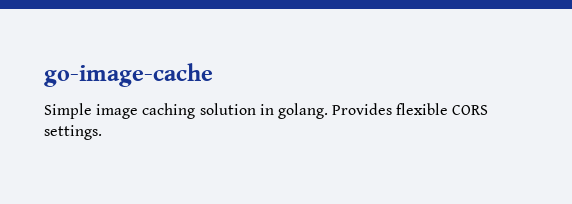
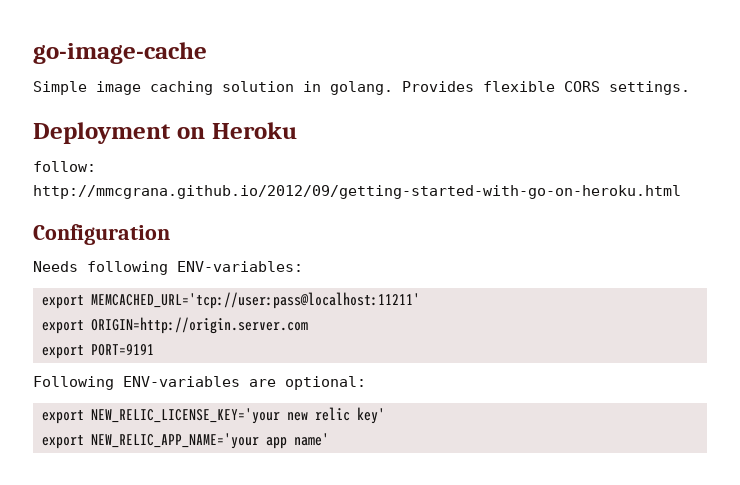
(102, 132) none -> [33,122,297,144] [33,161,96,172] [33,185,681,199] [33,224,170,245] [33,261,303,275] [42,292,420,309] [42,317,308,334] [42,344,154,359] [33,376,366,390] [42,407,385,424] [42,433,329,449] // Deployment on Heroku // follow: http://mmcgrana.github.io/2012/09/getting-started-with-go-on-heroku.html // Configuration // Needs following ENV-variables: // export MEMCACHED_URL='tcp://user:pass@localhost:11211' // export ORIGIN=http://origin.server.com // export PORT=9191 // Following ENV-variables are optional: // export NEW_RELIC_LICENSE_KEY='your new relic key' // export NEW_RELIC_APP_NAME='your app name'

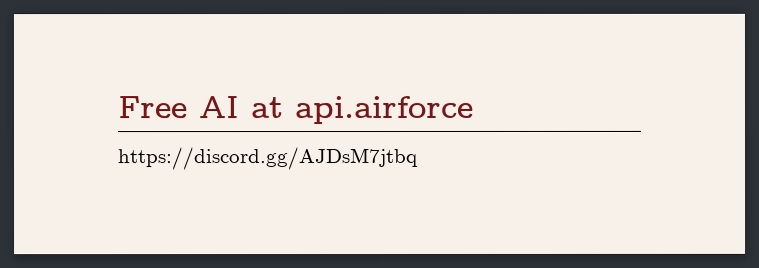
[33,42,207,64] [33,81,690,95] [33,122,297,144] [33,161,96,172] [33,185,681,199] [33,224,170,245] [33,261,303,275] [42,292,420,309] [42,317,308,334] [42,344,154,359] [33,376,366,390] [42,407,385,424] [42,433,329,449] go-image-cache // Simple image caching solution in golang. Provides flexible CORS settings. // Deployment on Heroku // follow: http://mmcgrana.github.io/2012/09/getting-started-with-go-on-heroku.html // Configuration // Needs following ENV-variables: // export MEMCACHED_URL='tcp://user:pass@localhost:11211' // export ORIGIN=http://origin.server.com // export PORT=9191 // Following ENV-variables are optional: // export NEW_RELIC_LICENSE_KEY='your new relic key' // export NEW_RELIC_APP_NAME='your app name' -> [117,95,473,125] [118,146,419,171] Free AI at api.airforce // https://discord.gg/AJDsM7jtbq

